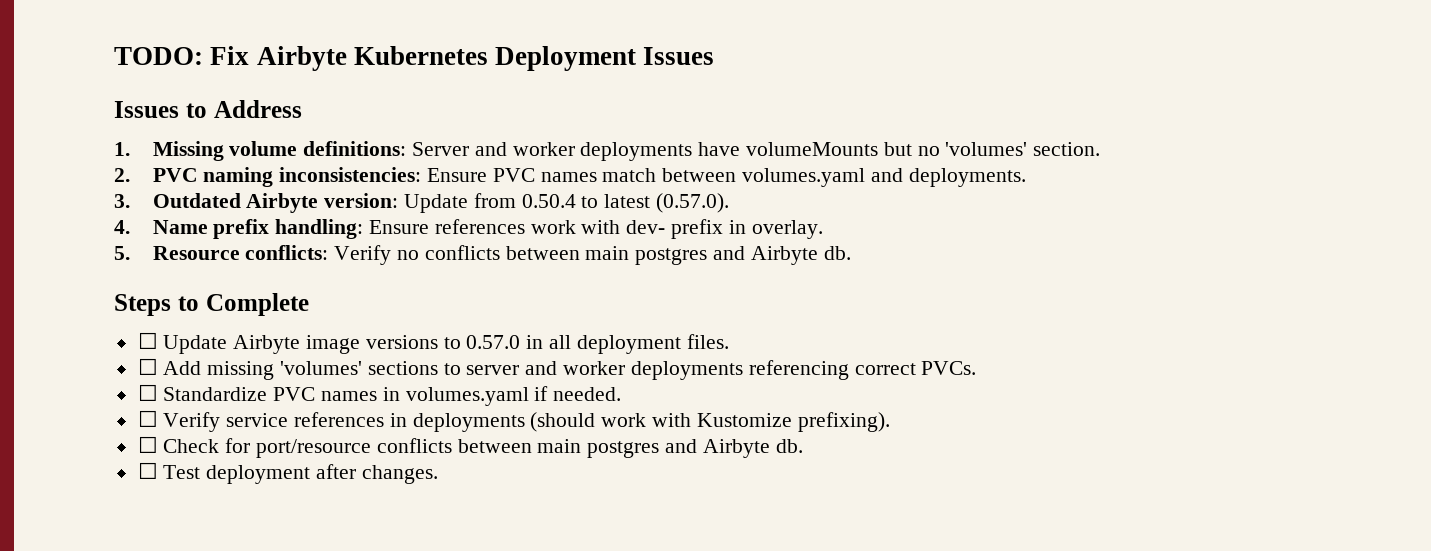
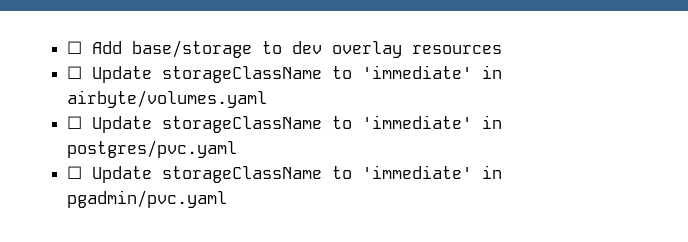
[114,46,715,71] [114,100,302,118] [114,141,1101,161] [114,167,1026,187] [114,193,729,213] [114,219,823,239] [114,245,851,265] [114,293,309,316] [137,332,729,354] [137,358,977,380] [137,384,622,406] [137,410,890,432] [137,436,803,458] [137,462,438,484] TODO: Fix Airbyte Kubernetes Deployment Issues // Issues to Address // 1. Missing volume definitions: Server and worker deployments have volumeMounts but no 'volumes' section. // 2. PVC naming inconsistencies: Ensure PVC names match between volumes.yaml and deployments. // 3. Outdated Airbyte version: Update from 0.50.4 to latest (0.57.0). // 4. Name prefix handling: Ensure references work with dev- prefix in overlay. // 5. Resource conflicts: Verify no conflicts between main postgres and Airbyte db. // Steps to Complete // ☐ Update Airbyte image versions to 0.57.0 in all deployment files. // ☐ Add missing 'volumes' sections to server and worker deployments referencing correct PVCs. // ☐ Standardize PVC names in volumes.yaml if needed. // ☐ Verify service references in deployments (should work with Kustomize prefixing). // ☐ Check for port/resource conflicts between main postgres and Airbyte db. // ☐ Test deployment after changes. -> [67,40,503,58] [67,65,503,83] [67,90,268,108] [67,115,503,133] [67,140,238,158] [67,165,503,183] [67,190,228,208] ☐ Add base/storage to dev overlay resources // ☐ Update storageClassName to 'immediate' in airbyte/volumes.yaml // ☐ Update storageClassName to 'immediate' in postgres/pvc.yaml // ☐ Update storageClassName to 'immediate' in pgadmin/pvc.yaml

